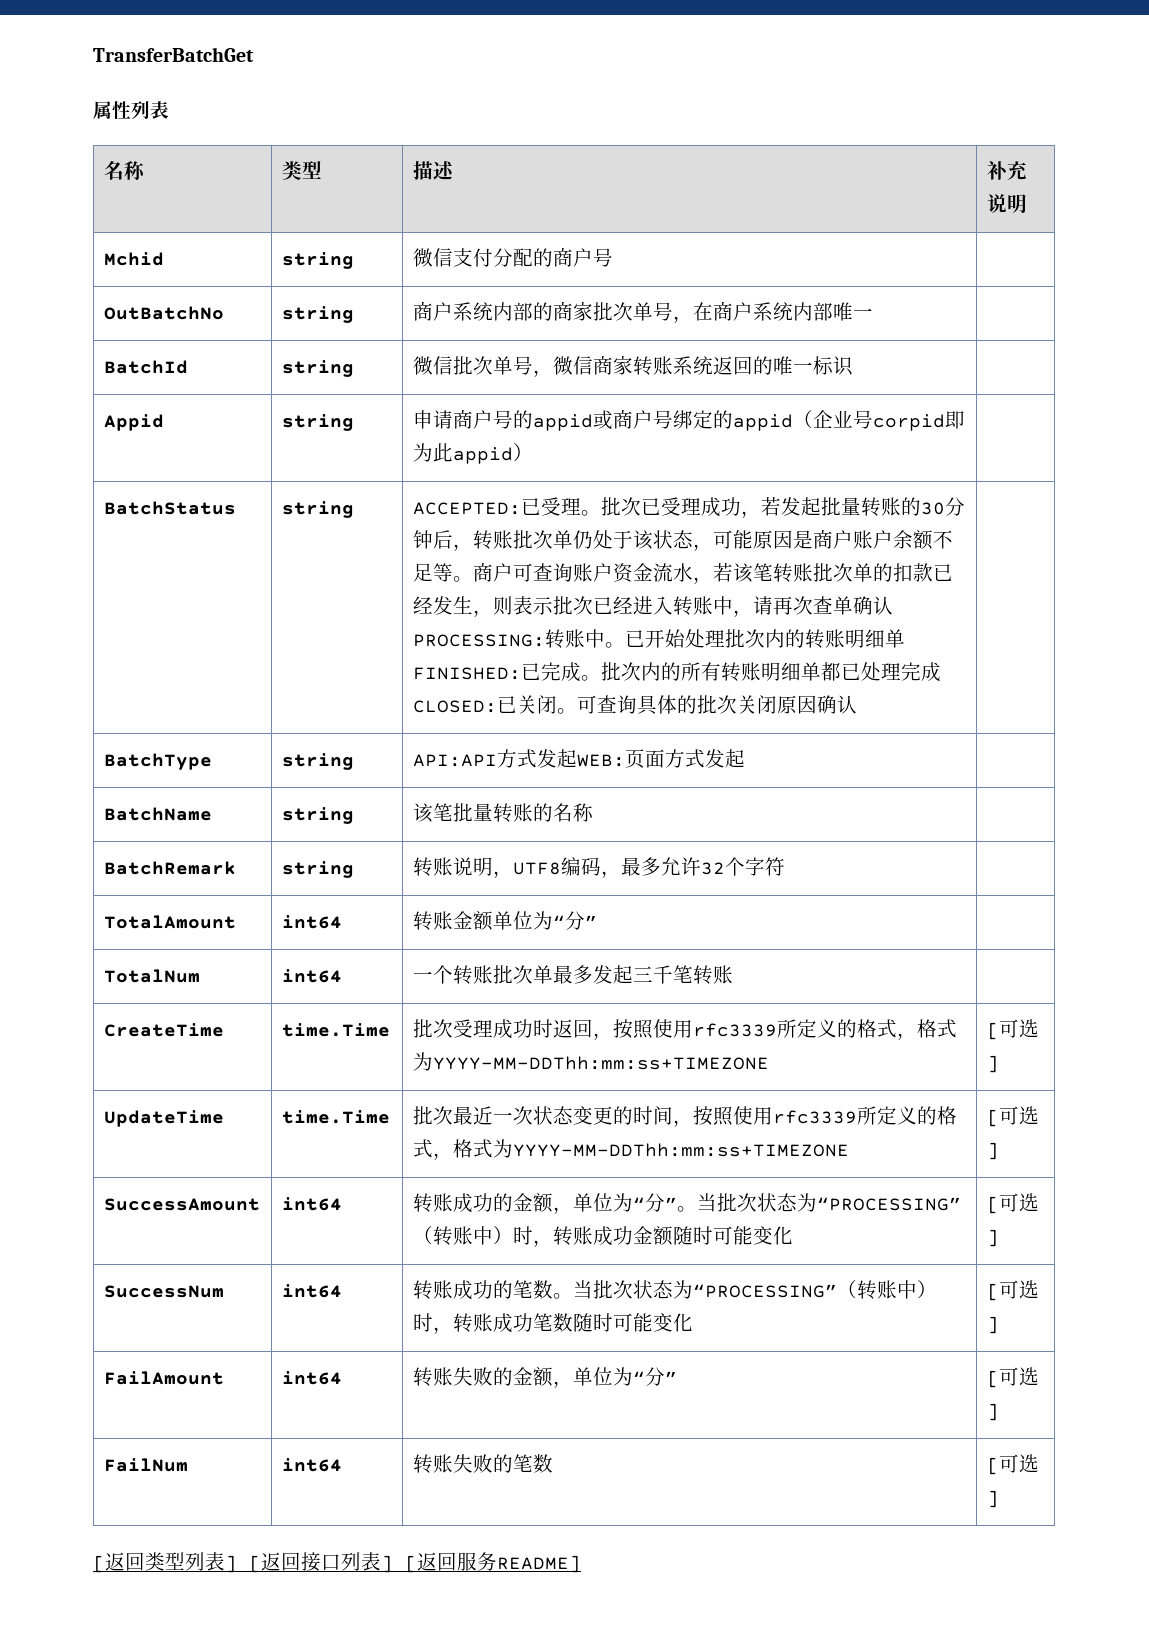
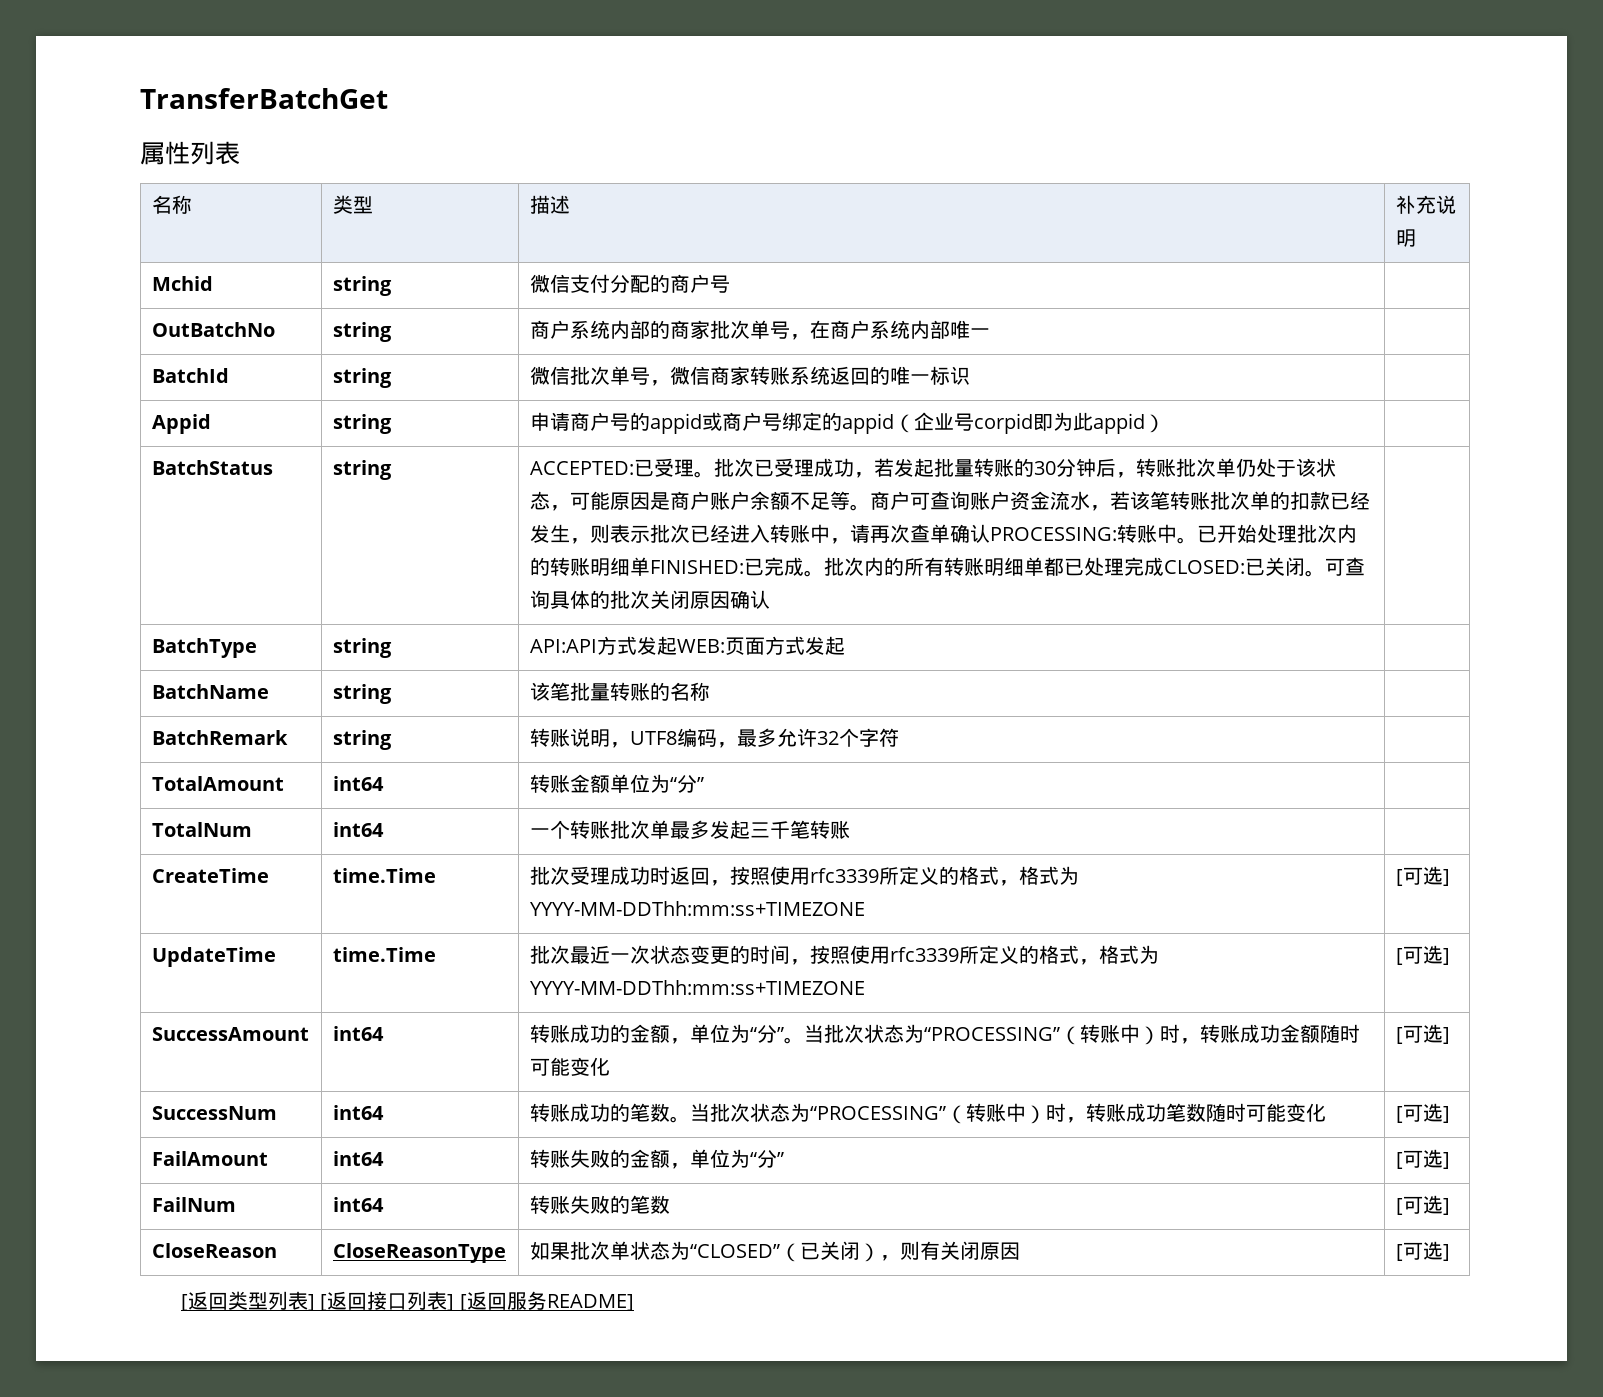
(999, 1499) none -> [151,1243,277,1258] [332,1243,506,1263] [529,1241,1020,1262] [1395,1241,1450,1261] // CloseReason | CloseReasonType | 如果批次单状态为“CLOSED”（已关闭），则有关闭原因 | [可选]

